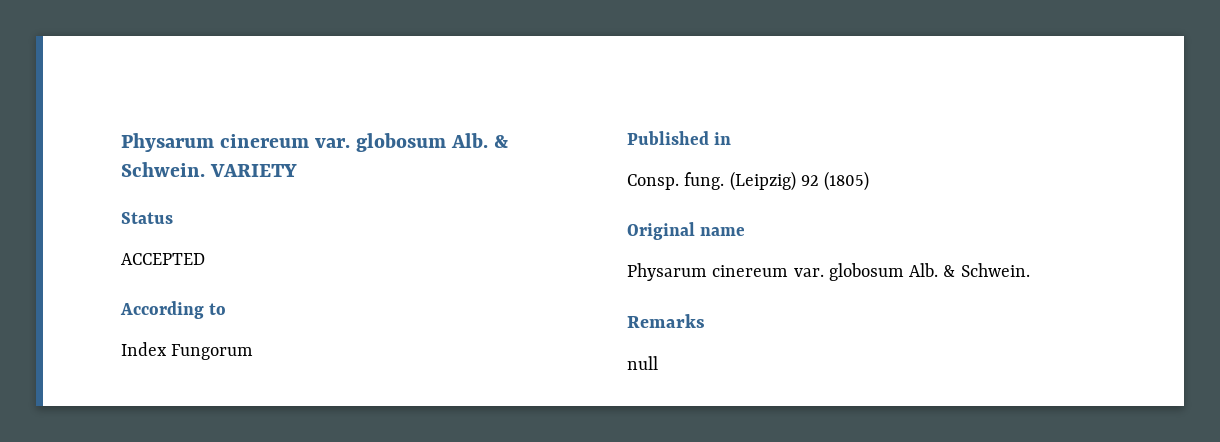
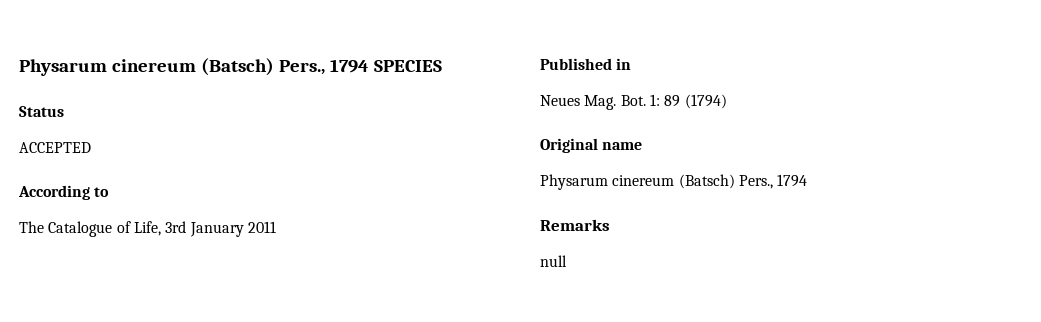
[121,133,509,152] [121,162,298,177] [121,212,173,224] [121,253,205,265] [120,301,227,319] [121,342,254,360] [627,131,732,145] [627,171,870,191] Physarum cinereum var. globosum Alb. & Schwein. VARIETY // Status // ACCEPTED // According to // Index Fungorum // Published in // Consp. fung. (Leipzig) 92 (1805) -> [19,58,442,76] [19,106,64,117] [19,142,91,153] [18,185,110,200] [19,221,276,237] [540,58,632,70] [540,94,727,110] Physarum cinereum (Batsch) Pers., 1794 SPECIES // Status // ACCEPTED // According to // The Catalogue of Life, 3rd January 2011 // Published in // Neues Mag. Bot. 1: 89 (1794)
[793,263,1030,281] var. globosum Alb. & Schwein. -> [678,174,808,189] (Batsch) Pers., 1794

